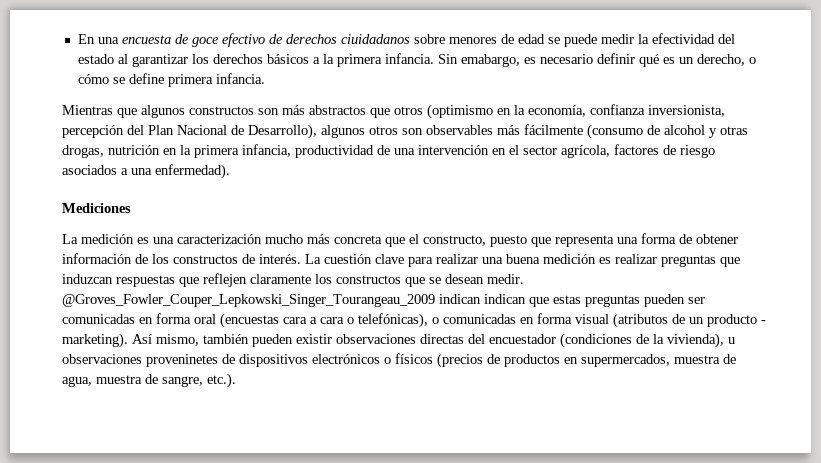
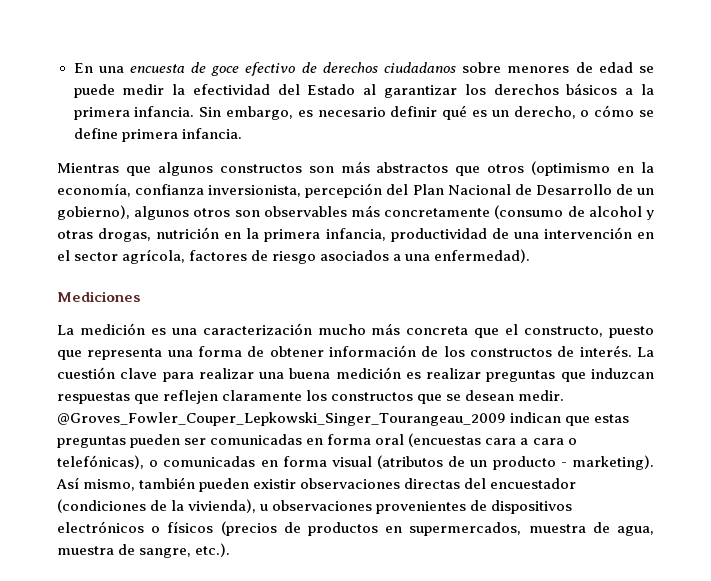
[340,34,410,44] ciuidadanos -> [384,62,457,73] ciudadanos
[77,54,114,64] estado -> [307,84,356,95] Estado
[460,54,520,67] emabargo, -> [225,106,293,120] embargo,
[248,124,317,139] Desarrollo), -> [535,184,655,195] [57,205,130,220] Desarrollo de un gobierno),
[524,124,583,135] fácilmente -> [384,208,491,217] concretamente
[484,294,526,304] indican -> (562, 417) none
[146,354,218,367] proveninetes -> [376,501,467,514] provenientes

